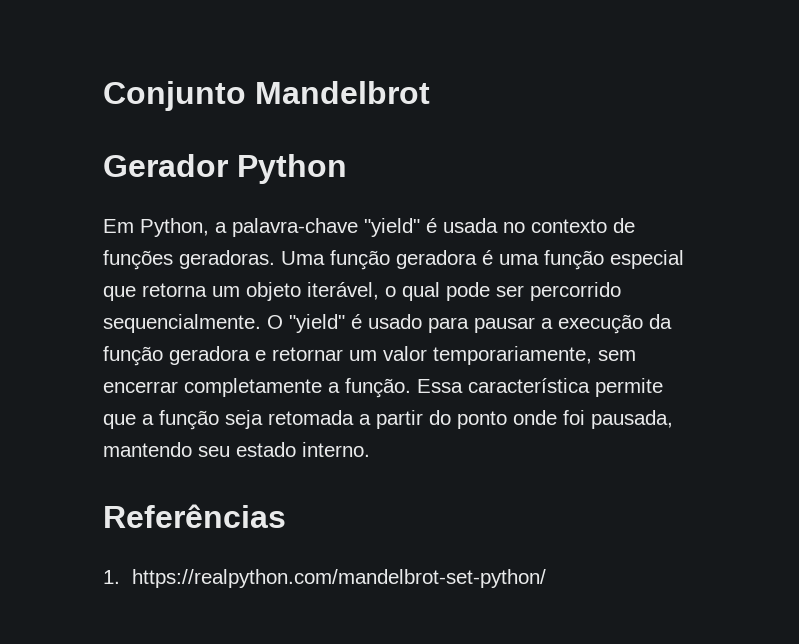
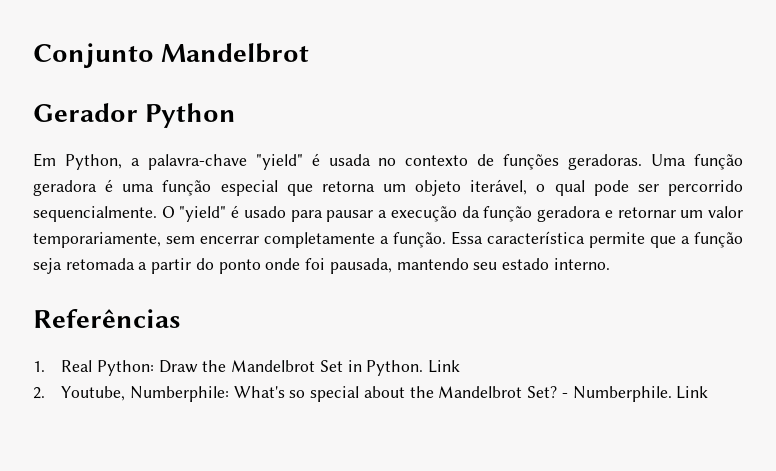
[132,569,547,588] https://realpython.com/mandelbrot-set-python/ -> [61,360,461,376] [33,386,709,402] Real Python: Draw the Mandelbrot Set in Python. Link // 2. Youtube, Numberphile: What's so special about the Mandelbrot Set? - Numberphile. Link

